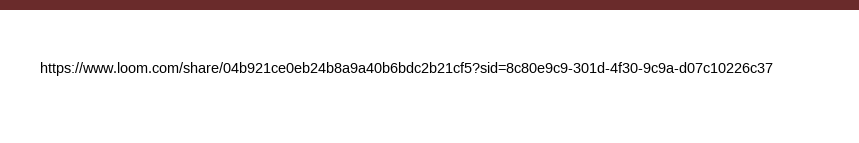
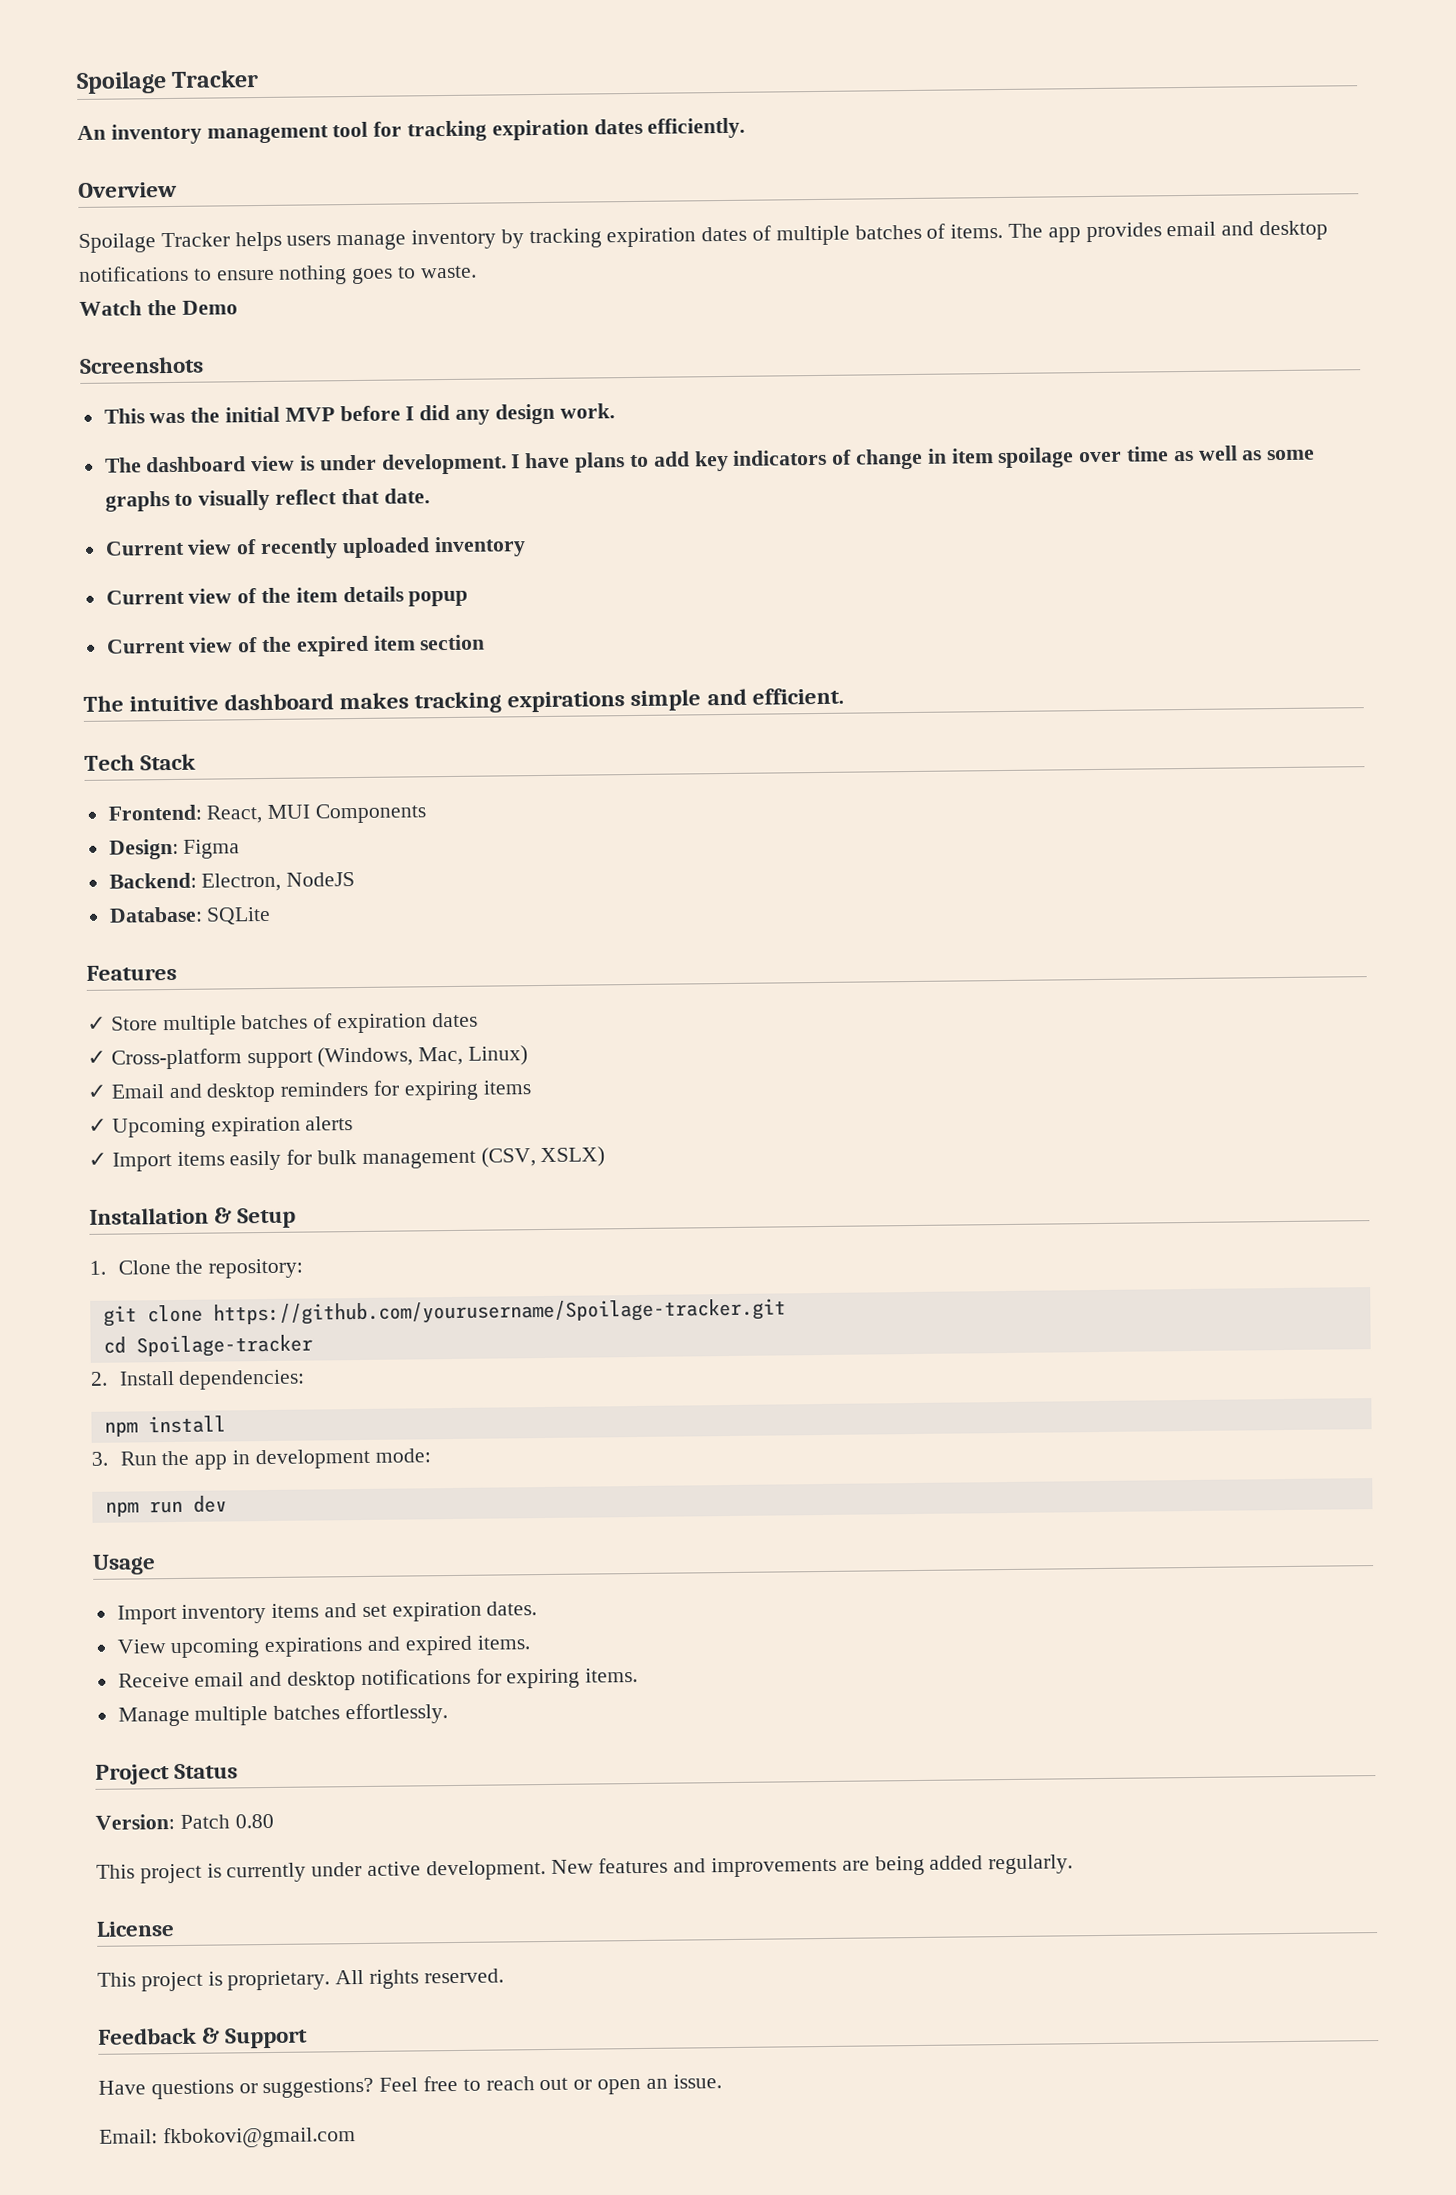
[40,62,773,76] https://www.loom.com/share/04b921ce0eb24b8a9a40b6bdc2b21cf5?sid=8c80e9c9-301d-4f30-9c9a-d07c10226c37 -> [76,70,260,94] [77,117,746,145] [78,181,177,198] [78,220,1329,253] [78,265,477,285] [79,299,238,316] [79,356,204,374] [103,403,615,425] [104,445,1316,475] [104,488,430,512] [104,536,526,560] [105,586,469,607] [106,634,486,657] [83,687,844,714] [84,753,197,771] [107,803,428,824] [108,838,241,860] [108,872,356,892] [108,906,272,925] [86,964,177,981] [87,1012,478,1036] [87,1045,529,1070] [87,1080,531,1103] [88,1116,354,1138] [88,1146,606,1172] [89,1207,297,1229] [89,1258,304,1279] [102,1298,786,1327] [102,1334,313,1358] [90,1369,306,1390] [103,1415,226,1437] [91,1448,431,1470] [104,1495,227,1517] [92,1554,156,1575] [116,1601,538,1625] [116,1635,530,1659] [117,1668,639,1691] [117,1703,449,1727] [95,1763,239,1785] [95,1813,274,1830] [96,1854,1074,1884] [96,1921,175,1937] [97,1968,504,1992] [98,2027,309,2049] [98,2074,722,2100] [99,2126,356,2149] Spoilage Tracker // An inventory management tool for tracking expiration dates efficiently. // Overview // Spoilage Tracker helps users manage inventory by tracking expiration dates of multiple batches of items. The app provides email and desktop notifications to ensure nothing goes to waste. // Watch the Demo // Screenshots // This was the initial MVP before I did any design work. // The dashboard view is under development. I have plans to add key indicators of change in item spoilage over time as well as some graphs to visually reflect that date. // Current view of recently uploaded inventory // Current view of the item details popup // Current view of the expired item section // The intuitive dashboard makes tracking expirations simple and efficient. // Tech Stack // Frontend: React, MUI Components // Design: Figma // Backend: Electron, NodeJS // Database: SQLite // Features // ✓ Store multiple batches of expiration dates // ✓ Cross-platform support (Windows, Mac, Linux) // ✓ Email and desktop reminders for expiring items // ✓ Upcoming expiration alerts // ✓ Import items easily for bulk management (CSV, XSLX) // Installation & Setup // 1. Clone the repository: // git clone https://github.com/yourusername/Spoilage-tracker.git // cd Spoilage-tracker // 2. Install dependencies: // npm install // 3. Run the app in development mode: // npm run dev // Usage // Import inventory items and set expiration dates. // View upcoming expirations and expired items. // Receive email and desktop notifications for expiring items. // Manage multiple batches effortlessly. // Project Status // Version: Patch 0.80 // This project is currently under active development. New features and improvements are being added regularly. // License // This project is proprietary. All rights reserved. // Feedback & Support // Have questions or suggestions? Feel free to reach out or open an issue. // Email: fkbokovi@gmail.com

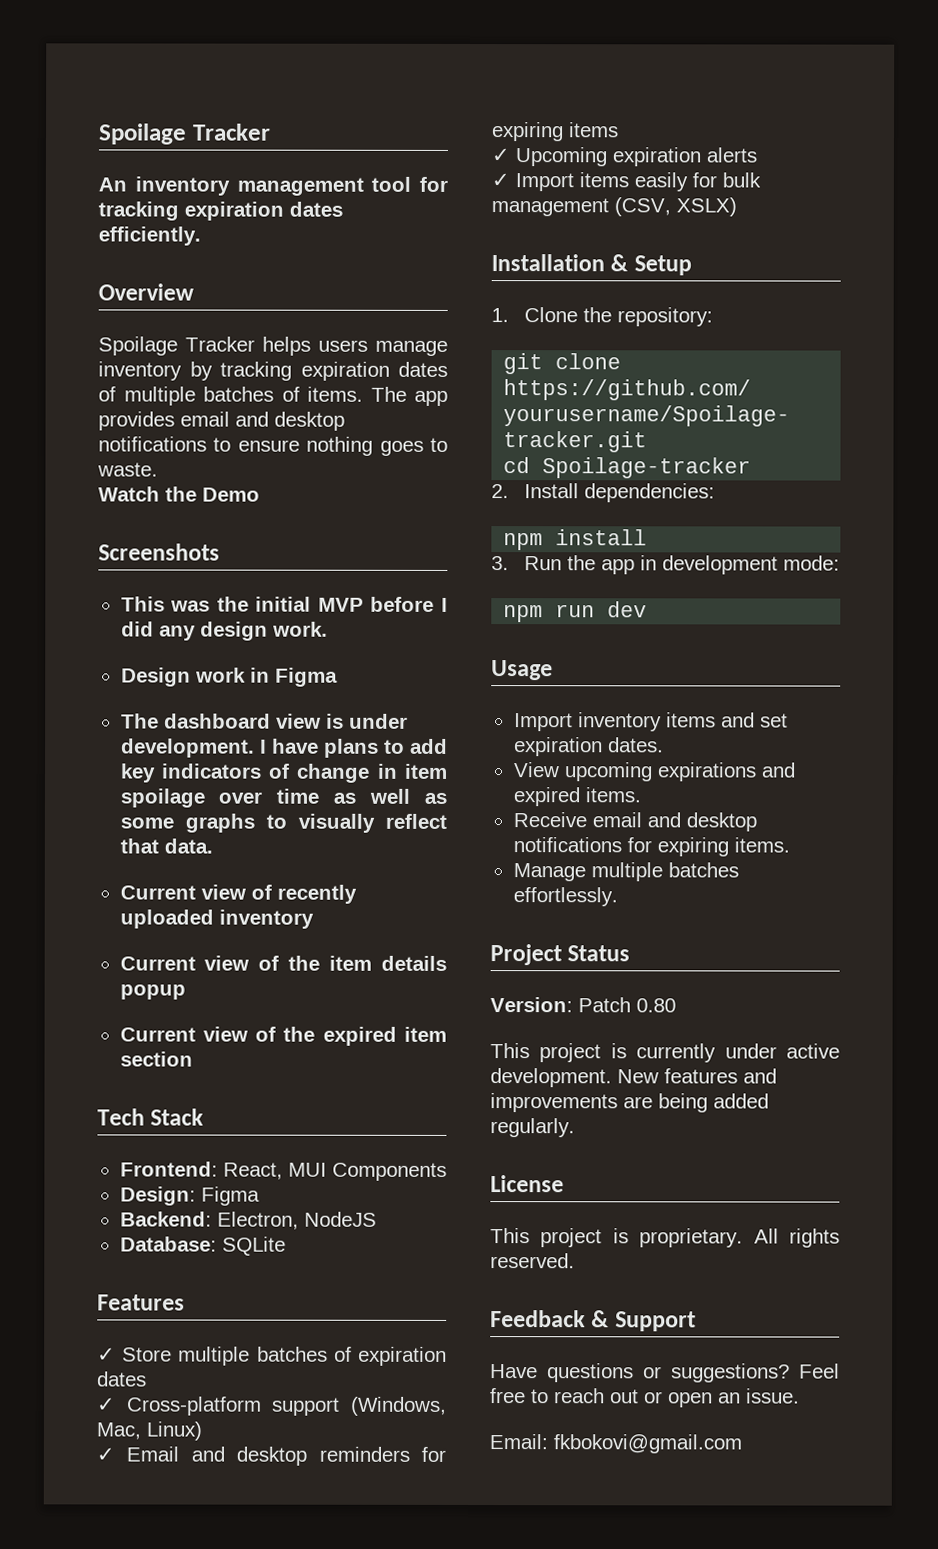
(615, 411) none -> [120,667,338,687] // Design work in Figma
[383,488,430,504] date. -> [163,838,213,854] data.
[83,687,844,714] // The intuitive dashboard makes tracking expirations simple and efficient. -> (193, 1059) none

